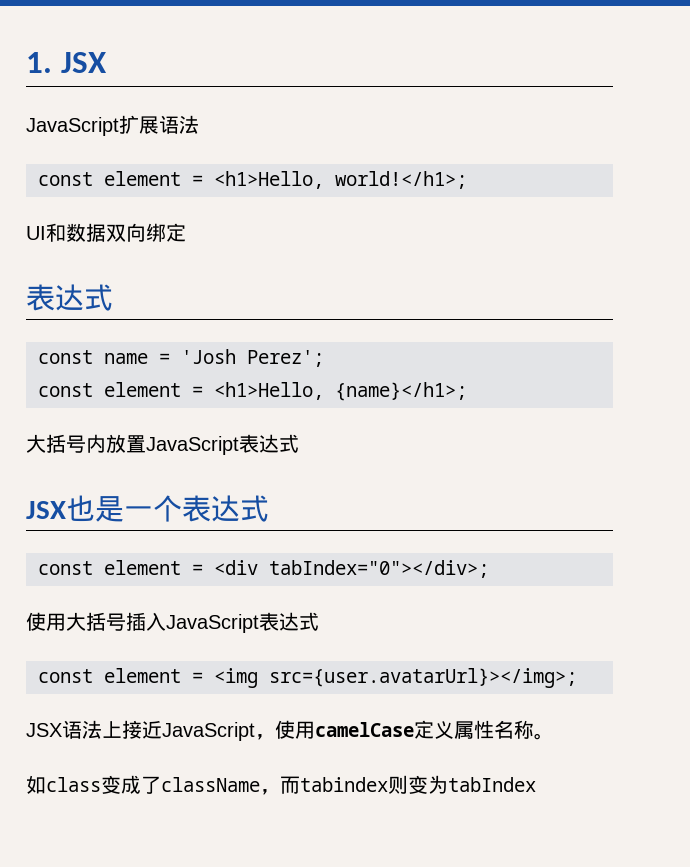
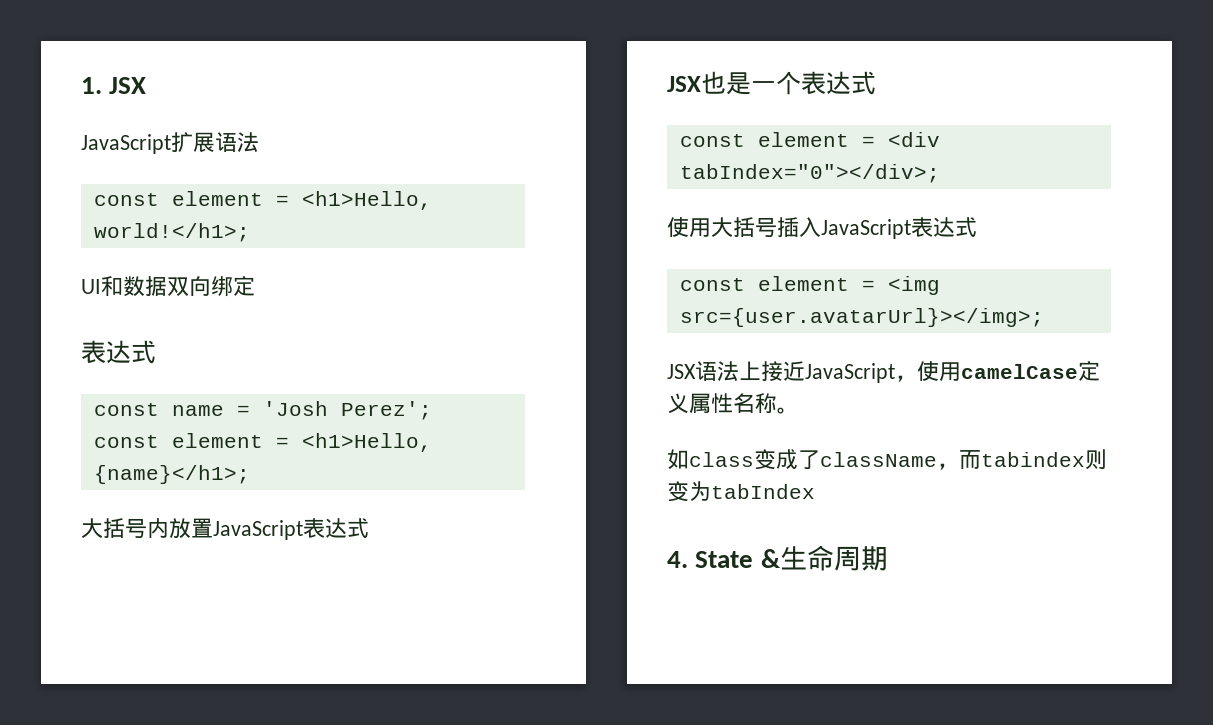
(536, 784) none -> [667,545,888,571] // 4. State &生命周期

